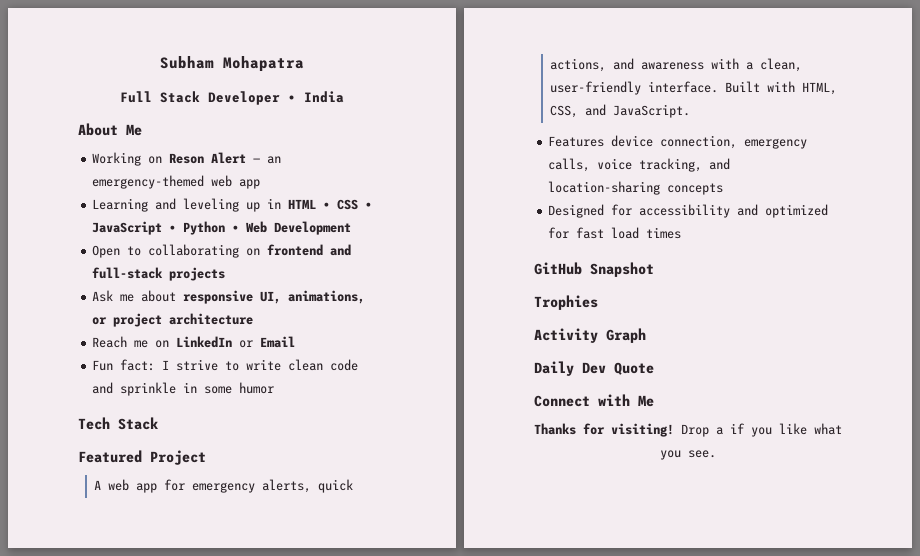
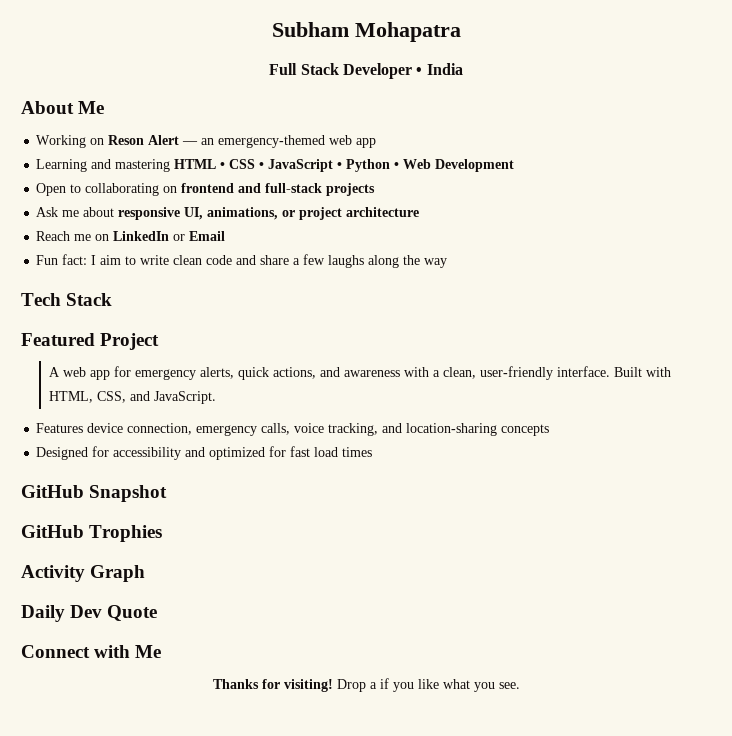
[183,198,282,212] leveling up in -> [115,159,171,172] mastering
[176,359,219,371] strive -> [100,255,122,265] aim
[120,382,275,396] sprinkle in some humor -> [260,254,448,268] share a few laughs along the way
(654, 269) none -> [21,525,84,538] GitHub

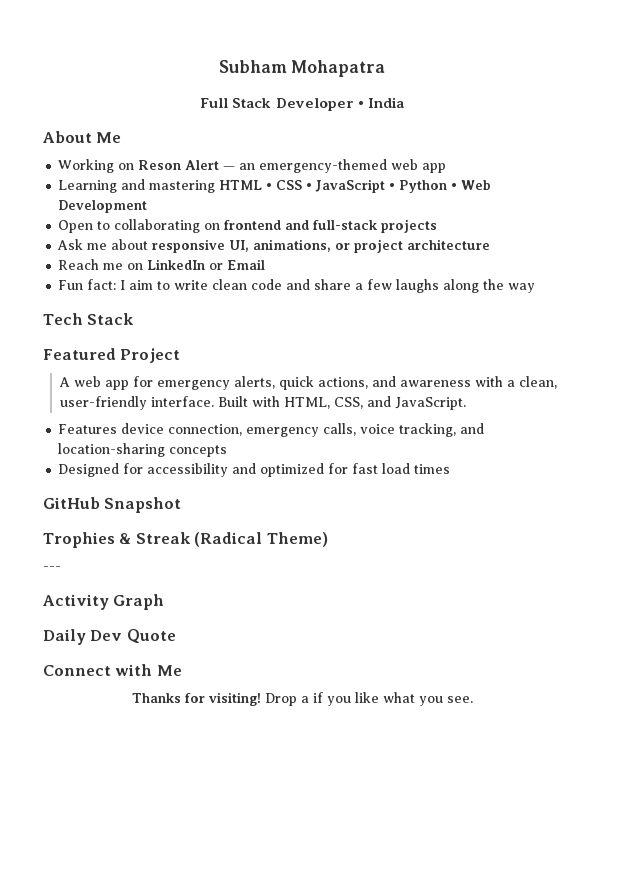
[21,525,84,538] GitHub -> (182, 505) none
(163, 533) none -> [119,532,328,547] [43,566,61,571] & Streak (Radical Theme) // ---

